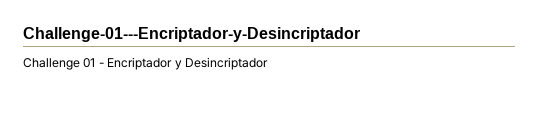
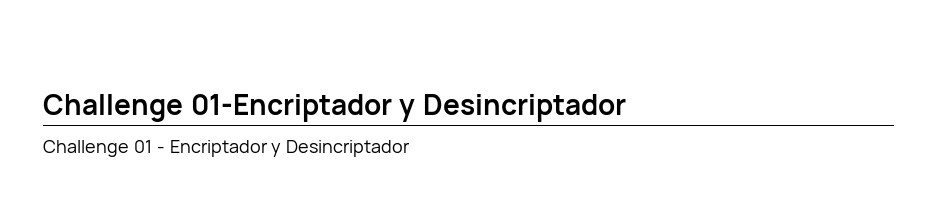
[23,27,360,42] Challenge-01---Encriptador-y-Desincriptador -> [43,94,626,122] Challenge 01-Encriptador y Desincriptador

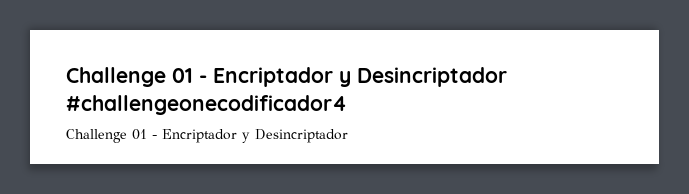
[43,94,626,122] Challenge 01-Encriptador y Desincriptador -> [66,67,507,87] [66,95,347,115] Challenge 01 - Encriptador y Desincriptador #challengeonecodificador4

